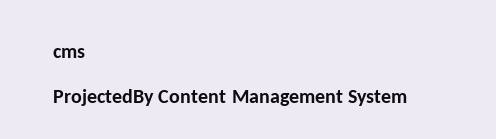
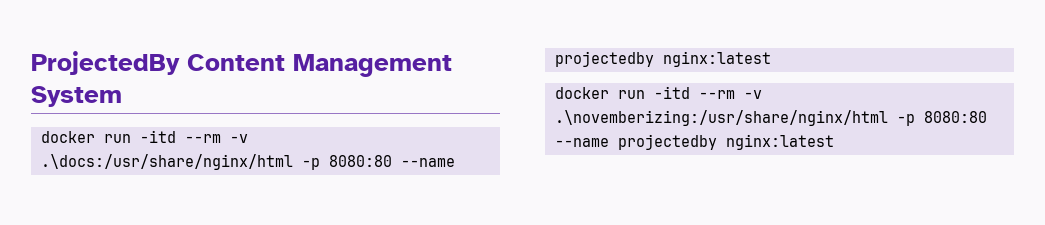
[53,48,85,58] cms // -> (31, 63) none
(408, 98) none -> [40,130,248,143] [40,154,455,170] [554,51,771,67] [554,86,762,99] [554,110,987,126] [554,134,834,150] // docker run -itd --rm -v .\docs:/usr/share/nginx/html -p 8080:80 --name projectedby nginx:latest // docker run -itd --rm -v .\novemberizing:/usr/share/nginx/html -p 8080:80 --name projectedby nginx:latest

